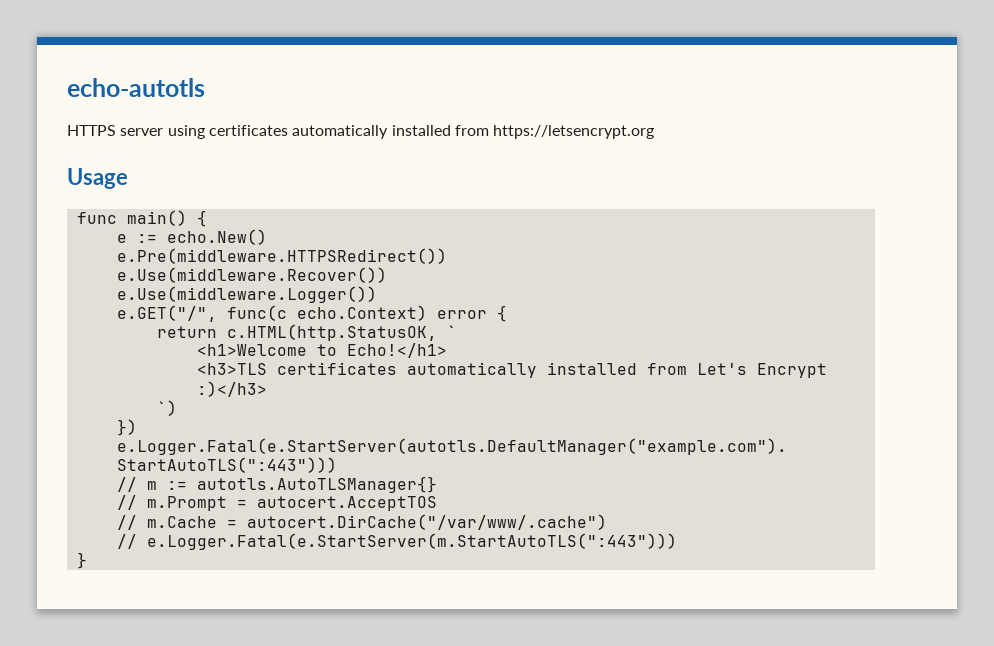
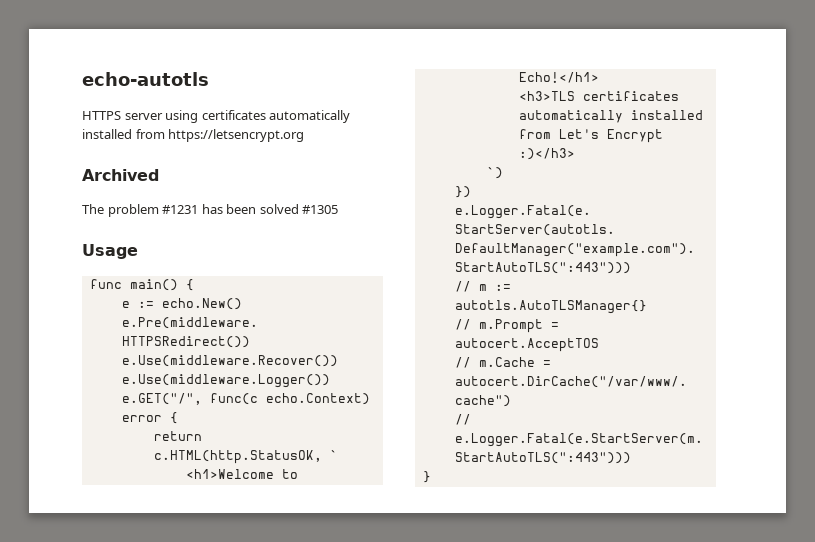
(655, 132) none -> [82,169,159,181] [82,204,339,217] // Archived // The problem #1231 has been solved #1305

